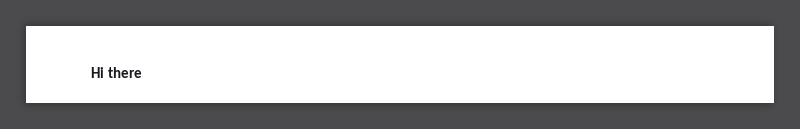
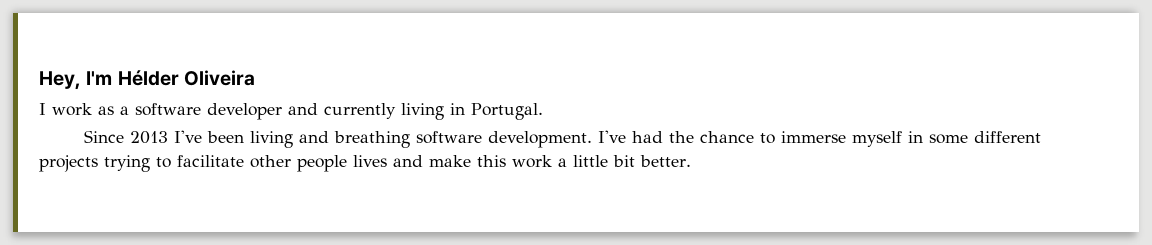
[91,67,143,78] Hi there -> [39,70,255,90] [39,103,543,120] [84,130,1042,148] [39,155,691,172] Hey, I'm Hélder Oliveira // I work as a software developer and currently living in Portugal. // Since 2013 I've been living and breathing software development. I've had the chance to immerse myself in some different projects trying to facilitate other people lives and make this work a little bit better.

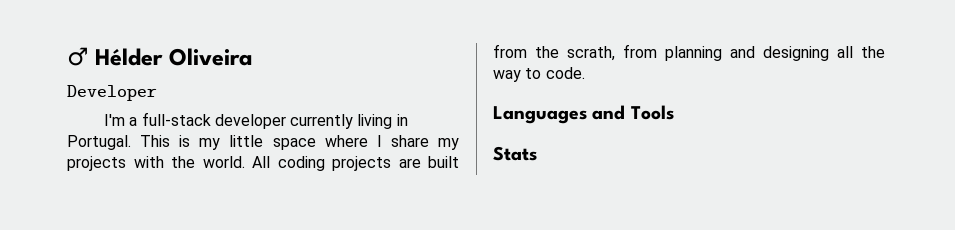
[39,71,113,90] Hey, I'm -> [67,47,89,66] ♂
[39,103,543,120] [84,130,1042,148] [39,155,691,172] I work as a software developer and currently living in Portugal. // Since 2013 I've been living and breathing software development. I've had the chance to immerse myself in some different projects trying to facilitate other people lives and make this work a little bit better. -> [67,85,157,101] [103,112,408,129] [67,135,459,150] [67,156,459,171] [493,44,885,61] [493,67,585,82] [493,105,674,124] [493,146,537,161] Developer // I'm a full-stack developer currently living in Portugal. This is my little space where I share my projects with the world. All coding projects are built from the scrath, from planning and designing all the way to code. // Languages and Tools // Stats

